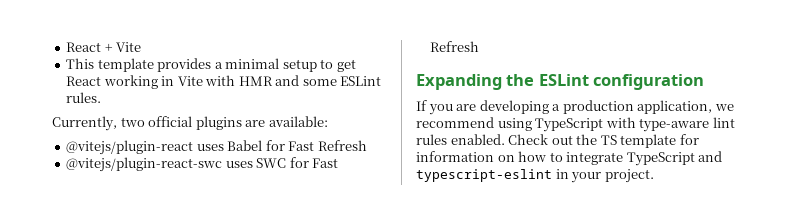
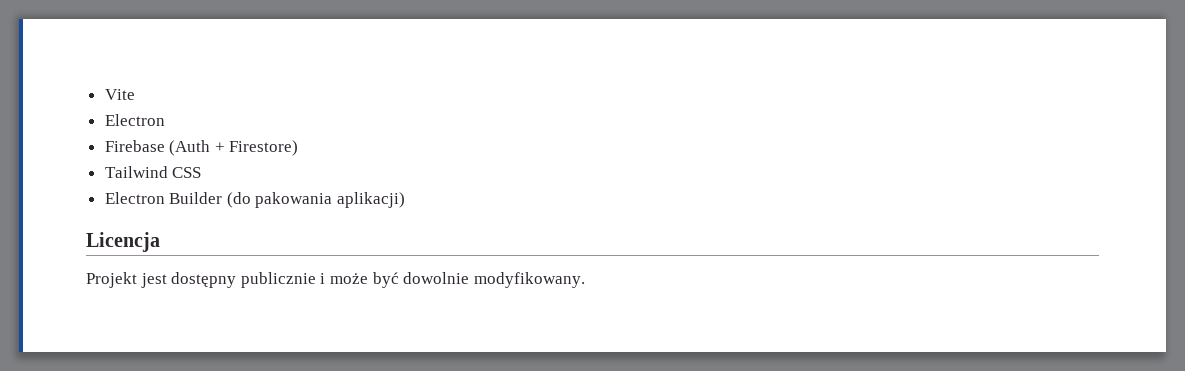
[66,42,113,52] React + -> (104, 94) none
[66,58,356,72] [66,75,382,89] [66,92,102,103] [52,116,328,131] [66,140,367,155] [66,157,339,172] [430,41,480,52] [416,74,705,90] [416,100,734,115] [416,117,735,132] [416,134,699,148] [416,151,723,166] [416,169,654,183] This template provides a minimal setup to get React working in Vite with HMR and some ESLint rules. // Currently, two official plugins are available: // @vitejs/plugin-react uses Babel for Fast Refresh // @vitejs/plugin-react-swc uses SWC for Fast Refresh // Expanding the ESLint configuration // If you are developing a production application, we recommend using TypeScript with type-aware lint rules enabled. Check out the TS template for information on how to integrate TypeScript and typescript-eslint in your project. -> [104,114,165,126] [104,140,299,156] [104,166,202,178] [104,192,406,208] [86,232,160,252] [86,272,585,288] Electron // Firebase (Auth + Firestore) // Tailwind CSS // Electron Builder (do pakowania aplikacji) // Licencja // Projekt jest dostępny publicznie i może być dowolnie modyfikowany.

